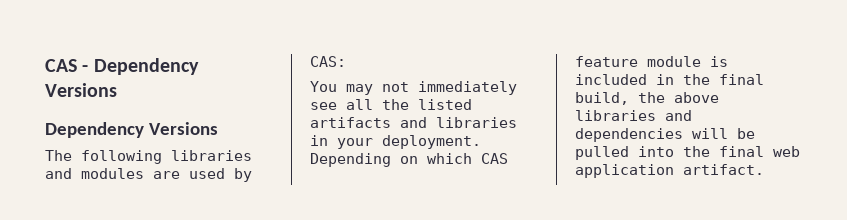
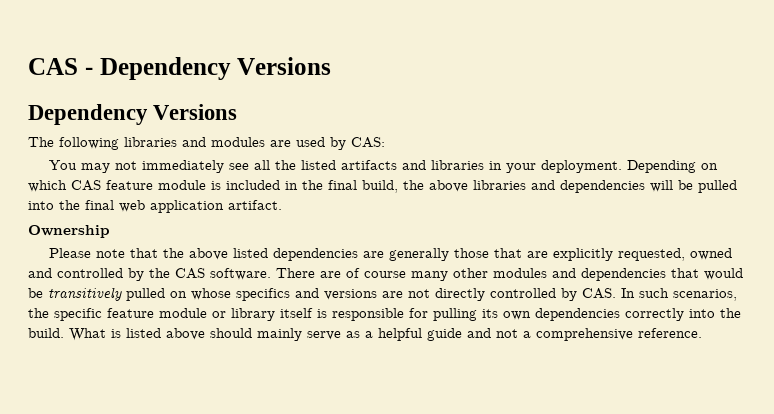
(764, 169) none -> [28,225,110,238] [48,248,732,261] [28,268,743,281] [28,287,737,301] [28,308,741,321] [28,328,702,341] // Ownership // Please note that the above listed dependencies are generally those that are explicitly requested, owned and controlled by the CAS software. There are of course many other modules and dependencies that would be transitively pulled on whose specifics and versions are not directly controlled by CAS. In such scenarios, the specific feature module or library itself is responsible for pulling its own dependencies correctly into the build. What is listed above should mainly serve as a helpful guide and not a comprehensive reference.

